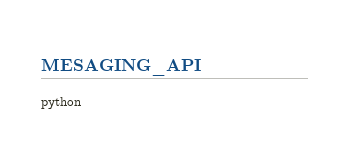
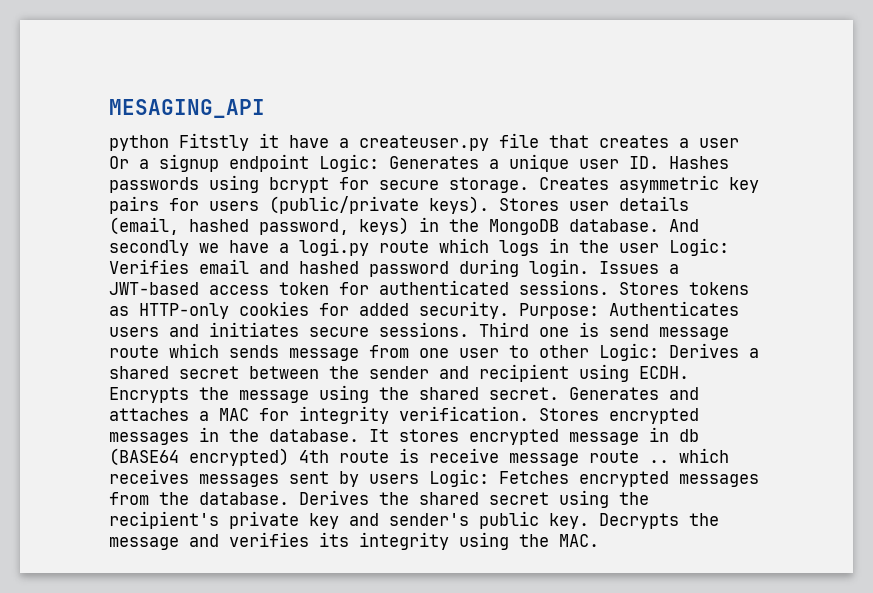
(81, 103) none -> [179,133,739,151] [109,154,729,172] [109,175,759,193] [109,196,689,214] [109,217,699,235] [109,238,729,256] [109,259,679,277] [109,280,749,295] [109,301,739,319] [109,322,729,340] [109,343,759,361] [109,364,689,382] [109,385,699,403] [109,406,699,424] [109,427,699,445] [109,448,729,466] [109,469,759,487] [109,490,649,508] [109,511,719,529] [109,532,599,550] Fitstly it have a createuser.py file that creates a user Or a signup endpoint Logic: Generates a unique user ID. Hashes passwords using bcrypt for secure storage. Creates asymmetric key pairs for users (public/private keys). Stores user details (email, hashed password, keys) in the MongoDB database. And secondly we have a logi.py route which logs in the user Logic: Verifies email and hashed password during login. Issues a JWT-based access token for authenticated sessions. Stores tokens as HTTP-only cookies for added security. Purpose: Authenticates users and initiates secure sessions. Third one is send message route which sends message from one user to other Logic: Derives a shared secret between the sender and recipient using ECDH. Encrypts the message using the shared secret. Generates and attaches a MAC for integrity verification. Stores encrypted messages in the database. It stores encrypted message in db (BASE64 encrypted) 4th route is receive message route .. which receives messages sent by users Logic: Fetches encrypted messages from the database. Derives the shared secret using the recipient's private key and sender's public key. Decrypts the message and verifies its integrity using the MAC.

